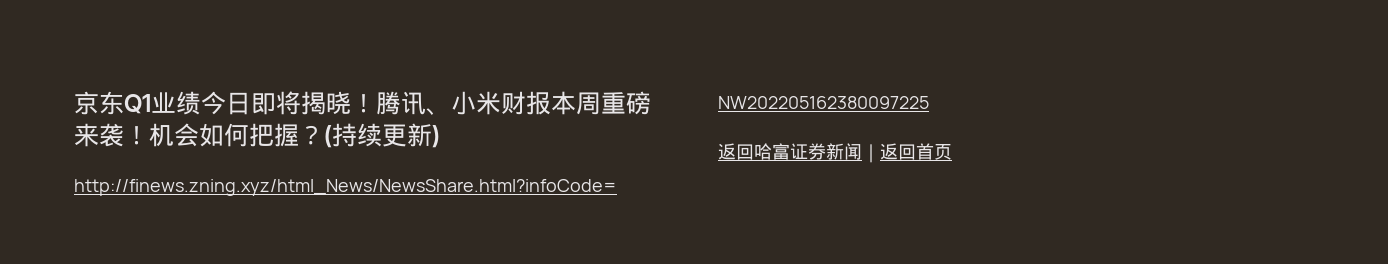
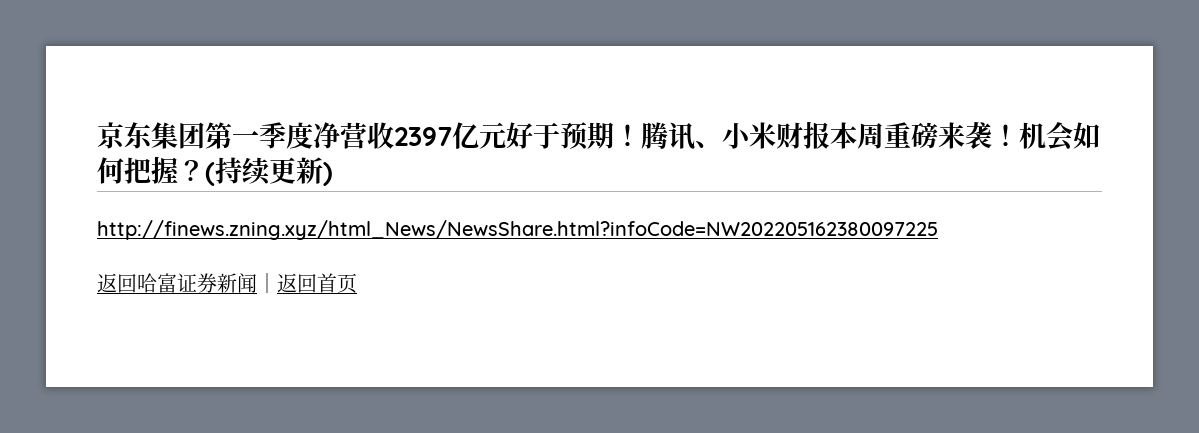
[124,91,351,115] Q1业绩今日即将揭晓 -> [151,122,614,150] 集团第一季度净营收2397亿元好于预期

